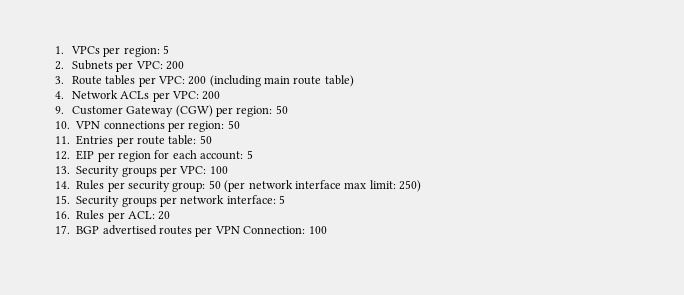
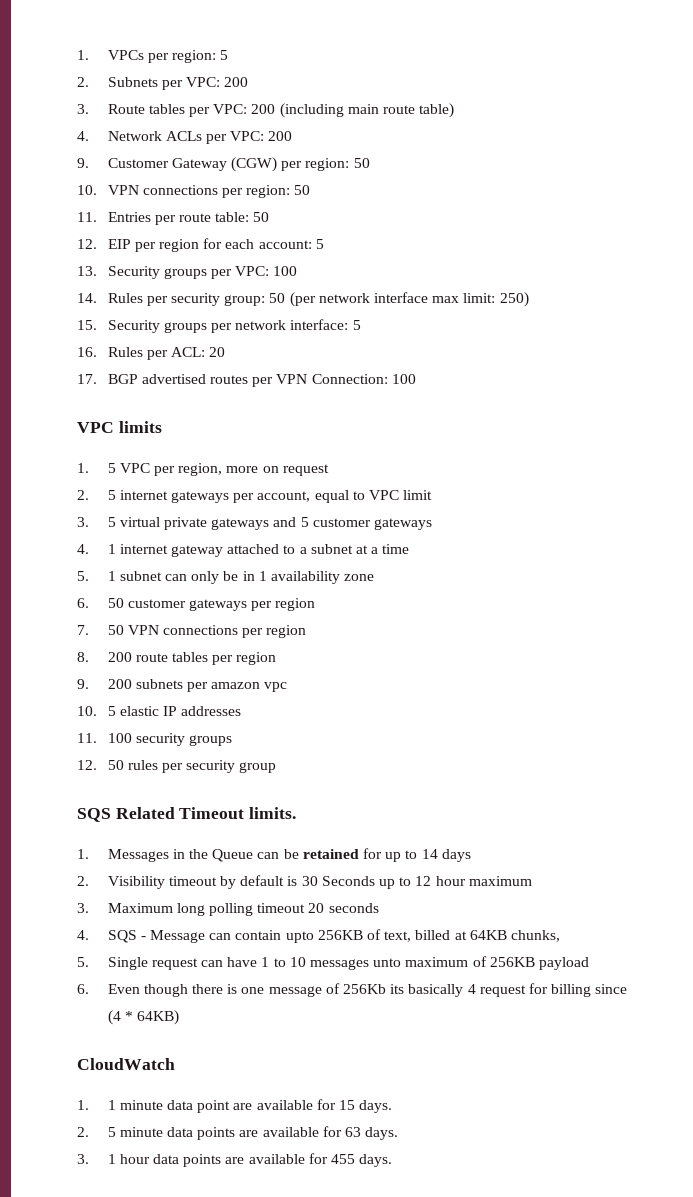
(327, 230) none -> [77,421,162,433] [77,463,329,476] [77,490,433,503] [77,517,432,530] [77,544,410,557] [77,571,375,584] [77,598,316,611] [77,625,307,638] [77,652,277,665] [77,679,288,692] [77,706,242,716] [77,733,233,746] [77,760,277,773] [77,807,297,822] [77,848,471,862] [77,875,532,889] [77,903,379,916] [77,929,560,943] [77,956,589,970] [77,983,628,997] [107,1010,180,1025] [77,1058,175,1070] [77,1099,393,1113] [77,1126,399,1140] [77,1153,393,1167] // VPC limits // 1. 5 VPC per region, more on request // 2. 5 internet gateways per account, equal to VPC limit // 3. 5 virtual private gateways and 5 customer gateways // 4. 1 internet gateway attached to a subnet at a time // 5. 1 subnet can only be in 1 availability zone // 6. 50 customer gateways per region // 7. 50 VPN connections per region // 8. 200 route tables per region // 9. 200 subnets per amazon vpc // 10. 5 elastic IP addresses // 11. 100 security groups // 12. 50 rules per security group // SQS Related Timeout limits. // 1. Messages in the Queue can be retained for up to 14 days // 2. Visibility timeout by default is 30 Seconds up to 12 hour maximum // 3. Maximum long polling timeout 20 seconds // 4. SQS - Message can contain upto 256KB of text, billed at 64KB chunks, // 5. Single request can have 1 to 10 messages unto maximum of 256KB payload // 6. Even though there is one message of 256Kb its basically 4 request for billing since (4 * 64KB) // CloudWatch // 1. 1 minute data point are available for 15 days. // 2. 5 minute data points are available for 63 days. // 3. 1 hour data points are available for 455 days.

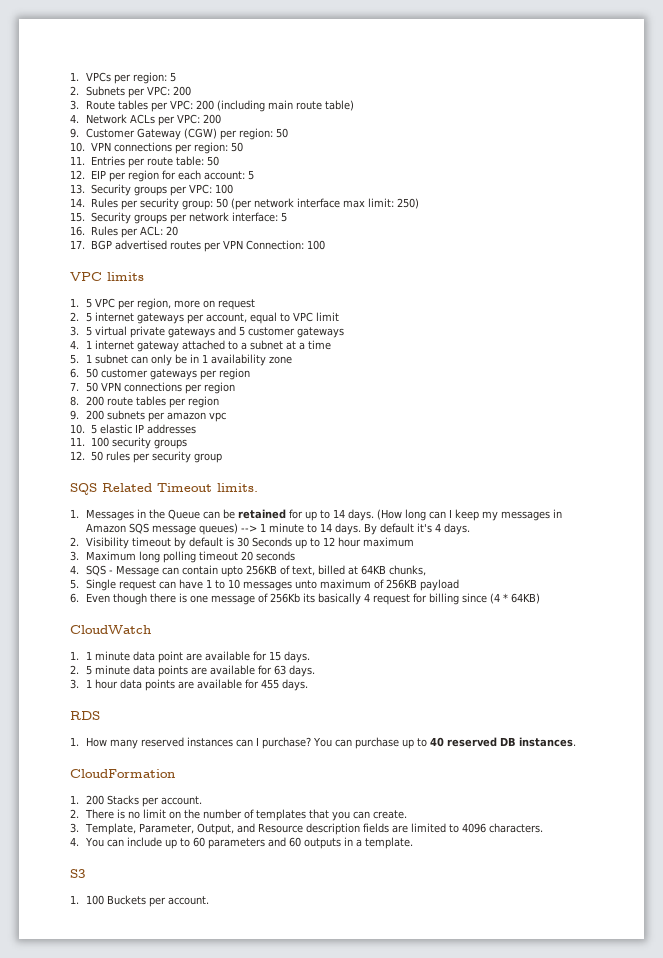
[441,849,471,862] days -> [347,509,562,521] [85,523,470,535] days. (How long can I keep my messages in Amazon SQS message queues) --> 1 minute to 14 days. By default it's 4 days.
(393, 1160) none -> [70,711,100,720] [70,737,576,749] [70,769,175,778] [70,795,202,807] [70,809,407,821] [70,823,543,835] [70,837,413,849] [70,869,85,878] [70,895,209,907] // RDS // 1. How many reserved instances can I purchase? You can purchase up to 40 reserved DB instances. // CloudFormation // 1. 200 Stacks per account. // 2. There is no limit on the number of templates that you can create. // 3. Template, Parameter, Output, and Resource description fields are limited to 4096 characters. // 4. You can include up to 60 parameters and 60 outputs in a template. // S3 // 1. 100 Buckets per account.

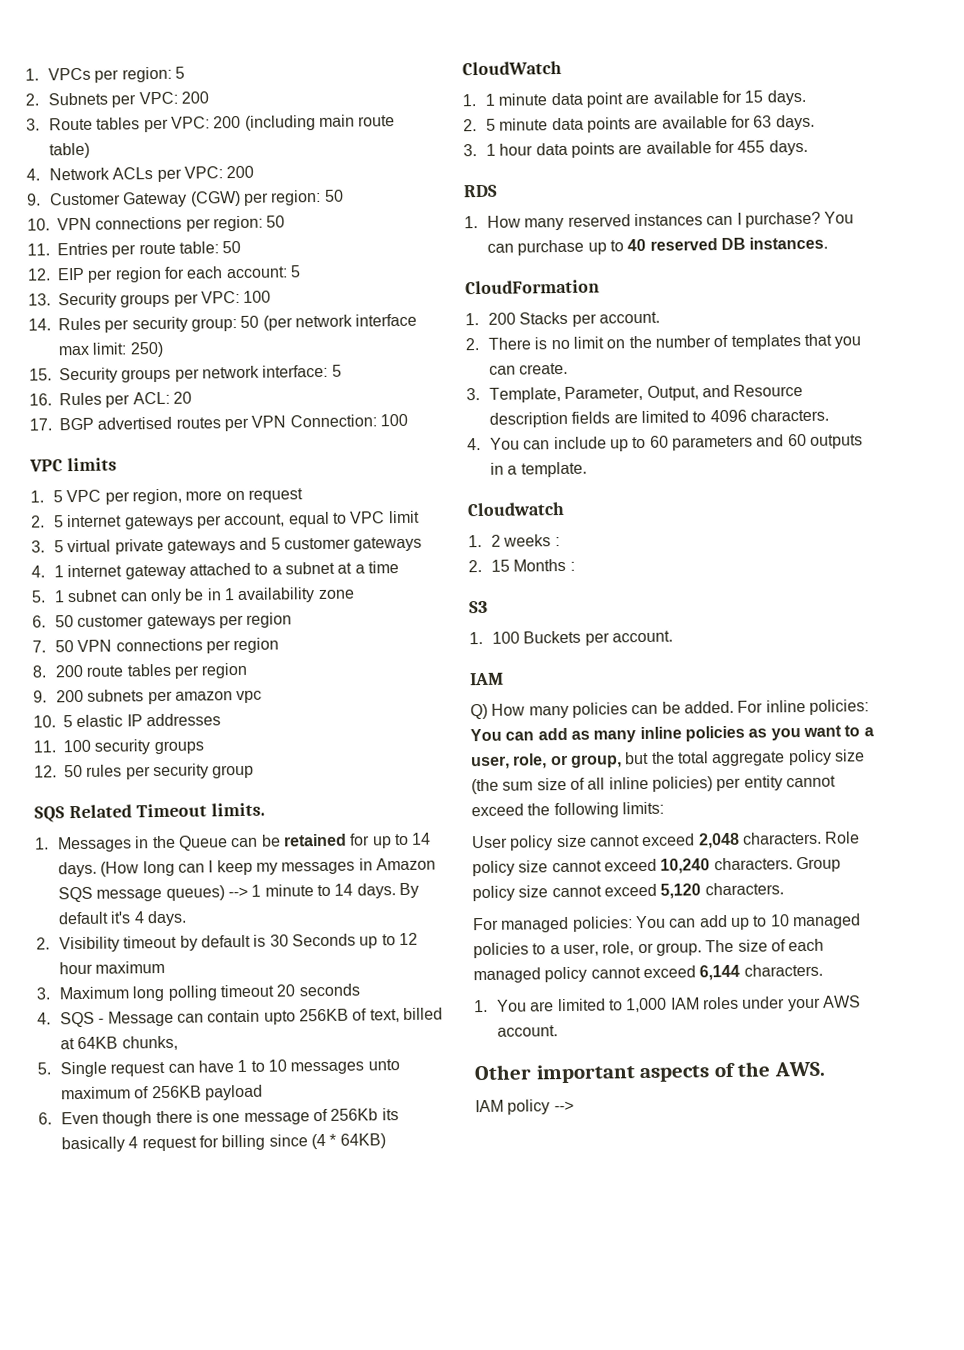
(413, 843) none -> [467,501,565,517] [468,534,560,548] [468,558,575,573] // Cloudwatch // 1. 2 weeks : // 2. 15 Months :
(209, 900) none -> [469,672,504,686] [470,699,869,720] [470,725,874,743] [471,749,865,770] [471,775,836,795] [471,801,664,819] [471,831,861,851] [472,856,841,877] [472,882,784,902] [473,913,861,933] [473,938,825,959] [473,963,823,984] [474,995,861,1013] [497,1025,559,1037] [474,1061,825,1084] [475,1099,574,1115] // IAM // Q) How many policies can be added. For inline policies: You can add as many inline policies as you want to a user, role, or group, but the total aggregate policy size (the sum size of all inline policies) per entity cannot exceed the following limits: // User policy size cannot exceed 2,048 characters. Role policy size cannot exceed 10,240 characters. Group policy size cannot exceed 5,120 characters. // For managed policies: You can add up to 10 managed policies to a user, role, or group. The size of each managed policy cannot exceed 6,144 characters. // 1. You are limited to 1,000 IAM roles under your AWS account. // Other important aspects of the AWS. // IAM policy -->

